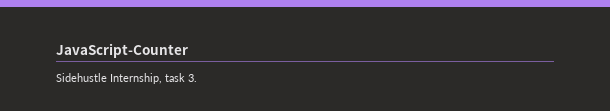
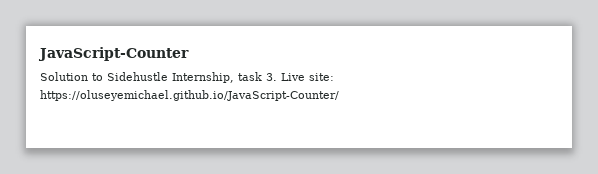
(188, 50) none -> [40,72,103,81] Solution to
(197, 78) none -> [281,73,334,81] [40,90,339,101] Live site: https://oluseyemichael.github.io/JavaScript-Counter/

